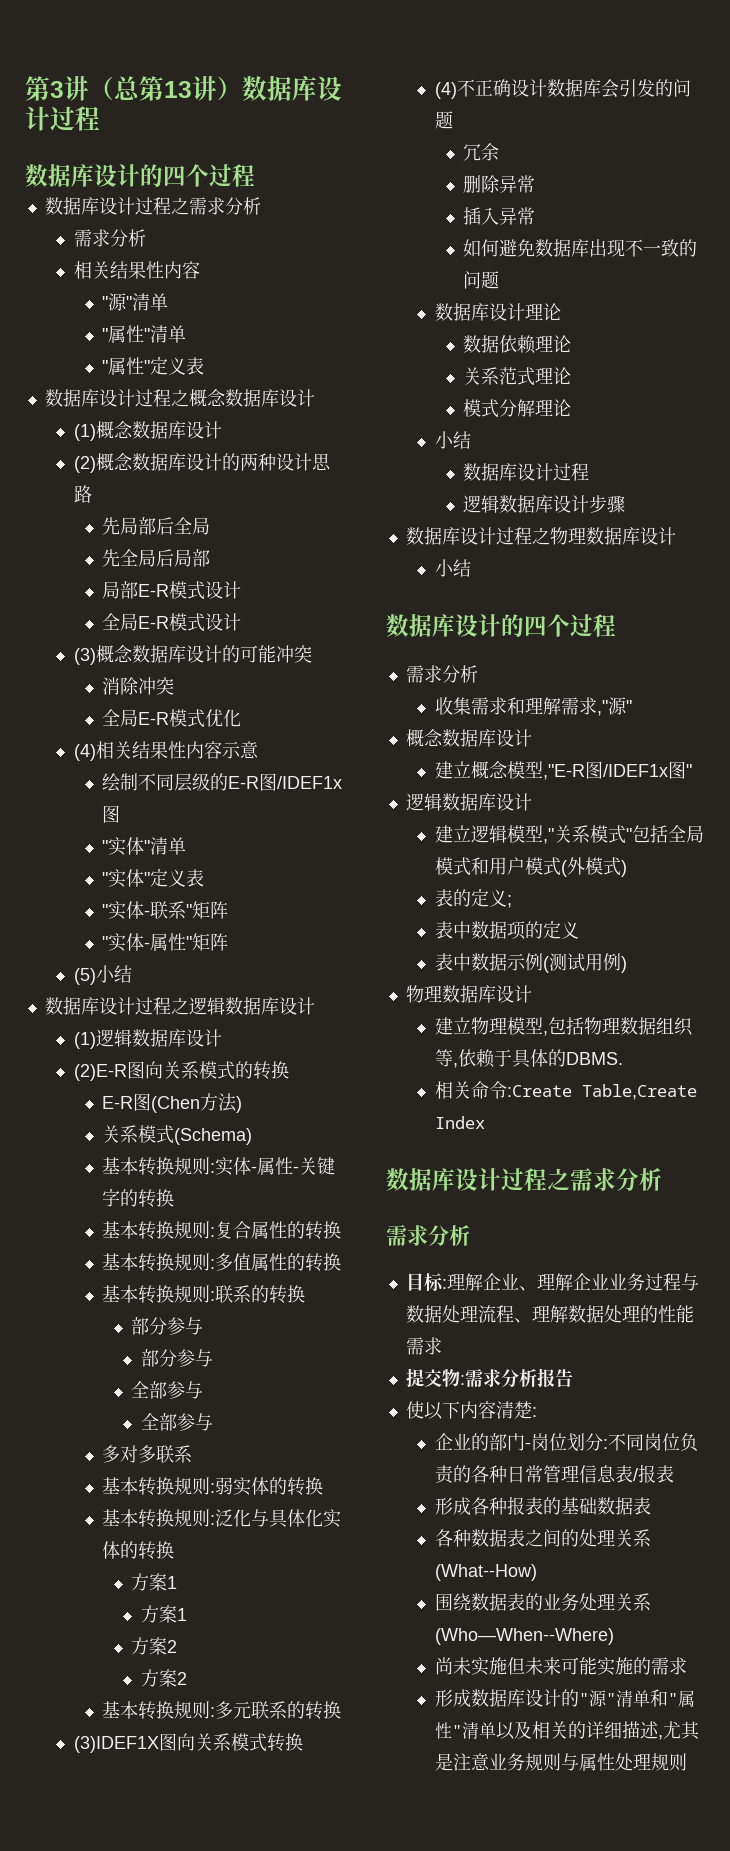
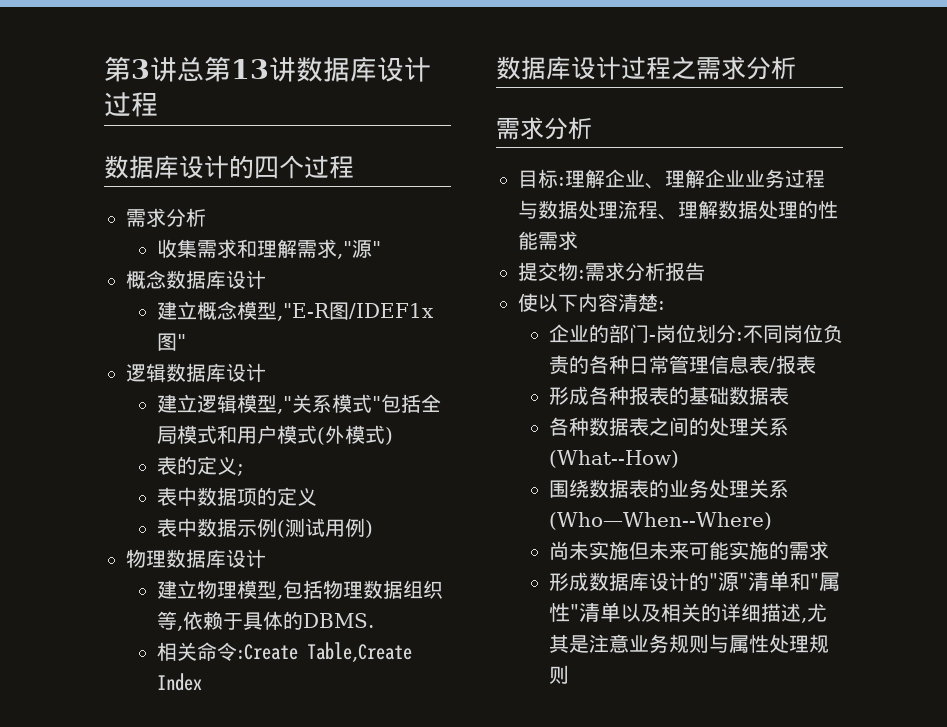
[89,76,114,100] （ -> (177, 69) none
[217,76,242,100] ） -> (296, 69) none
[44,197,261,215] [73,229,146,247] [73,261,200,279] [102,293,169,311] [102,325,187,343] [102,356,205,375] [44,389,315,407] [73,421,222,441] [73,453,331,473] [73,485,92,503] [102,517,211,535] [102,549,211,567] [102,581,242,600] [102,613,242,632] [73,645,312,665] [102,677,175,695] [102,709,242,728] [73,741,259,761] [102,773,343,792] [102,805,121,823] [102,837,187,856] [102,868,205,888] [102,901,229,920] [102,933,229,952] [73,965,132,985] [44,997,315,1015] [73,1029,222,1049] [73,1061,289,1081] [102,1093,243,1113] [102,1125,253,1145] [102,1157,336,1176] [102,1188,175,1208] [102,1221,342,1240] [102,1253,342,1272] [102,1285,306,1304] [130,1317,203,1335] [140,1349,213,1367] [130,1381,203,1399] [140,1413,213,1431] [102,1445,193,1463] [102,1477,324,1496] [102,1509,342,1528] [102,1541,175,1560] [130,1573,177,1591] [140,1605,187,1623] [130,1637,177,1655] [140,1669,187,1687] [102,1701,342,1720] [73,1733,303,1753] [434,79,691,99] [434,111,453,129] [463,143,500,161] [463,175,536,193] [463,207,536,225] [463,239,698,257] [463,271,500,289] [434,303,561,321] [463,335,572,354] [463,367,572,386] [463,399,572,418] [434,431,471,449] [463,463,590,481] [463,495,626,513] [405,527,676,545] [434,559,471,577] [386,614,616,637] // 数据库设计过程之需求分析 // 需求分析 // 相关结果性内容 // "源"清单 // "属性"清单 // "属性"定义表 // 数据库设计过程之概念数据库设计 // (1)概念数据库设计 // (2)概念数据库设计的两种设计思路 // 先局部后全局 // 先全局后局部 // 局部E-R模式设计 // 全局E-R模式设计 // (3)概念数据库设计的可能冲突 // 消除冲突 // 全局E-R模式优化 // (4)相关结果性内容示意 // 绘制不同层级的E-R图/IDEF1x图 // "实体"清单 // "实体"定义表 // "实体-联系"矩阵 // "实体-属性"矩阵 // (5)小结 // 数据库设计过程之逻辑数据库设计 // (1)逻辑数据库设计 // (2)E-R图向关系模式的转换 // E-R图(Chen方法) // 关系模式(Schema) // 基本转换规则:实体-属性-关键字的转换 // 基本转换规则:复合属性的转换 // 基本转换规则:多值属性的转换 // 基本转换规则:联系的转换 // 部分参与 // 部分参与 // 全部参与 // 全部参与 // 多对多联系 // 基本转换规则:弱实体的转换 // 基本转换规则:泛化与具体化实体的转换 // 方案1 // 方案1 // 方案2 // 方案2 // 基本转换规则:多元联系的转换 // (3)IDEF1X图向关系模式转换 // (4)不正确设计数据库会引发的问题 // 冗余 // 删除异常 // 插入异常 // 如何避免数据库出现不一致的问题 // 数据库设计理论 // 数据依赖理论 // 关系范式理论 // 模式分解理论 // 小结 // 数据库设计过程 // 逻辑数据库设计步骤 // 数据库设计过程之物理数据库设计 // 小结 // 数据库设计的四个过程 -> (354, 167) none

